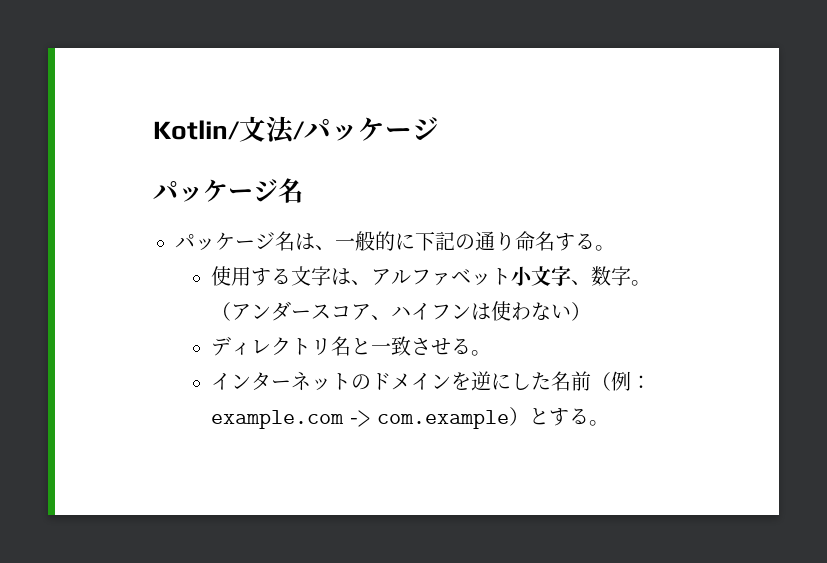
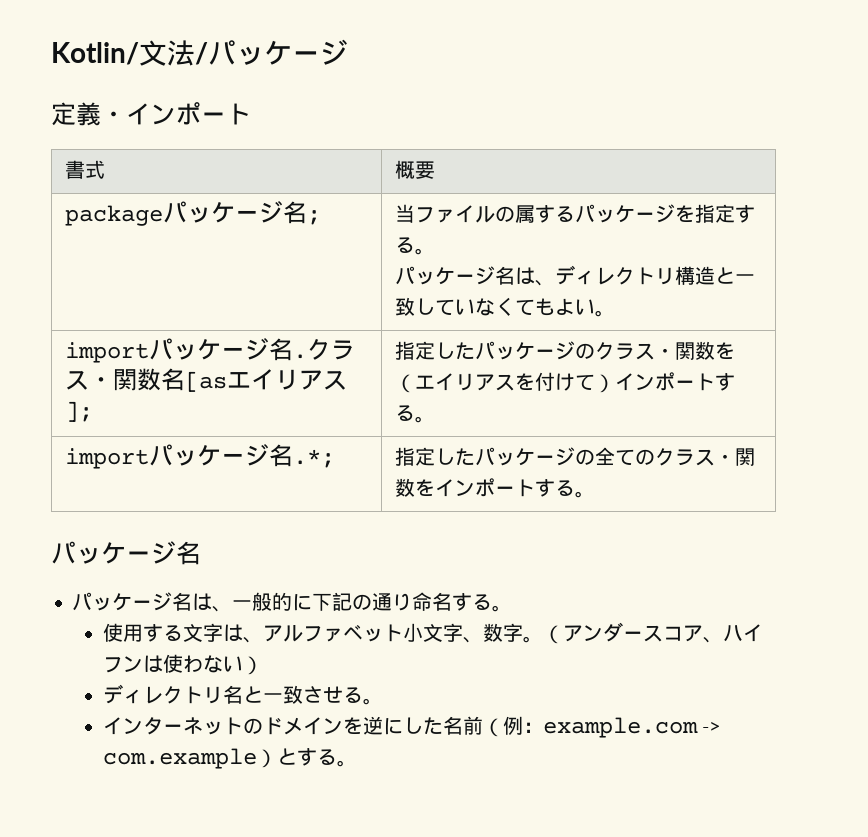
(439, 128) none -> [51,102,251,126] [65,160,106,179] [395,160,436,179] [65,201,322,226] [395,204,756,223] [395,237,436,255] [395,265,756,286] [395,297,616,317] [65,338,356,363] [65,368,348,392] [65,401,94,422] [395,341,736,360] [395,372,736,393] [395,405,436,423] [65,444,336,469] [395,447,756,466] [395,478,596,498] // 定義・インポート // 書式 | 概要 // packageパッケージ名; | 当ファイルの属するパッケージを指定する。 // パッケージ名は、ディレクトリ構造と一致していなくてもよい。 // importパッケージ名.クラス・関数名[asエイリアス]; | 指定したパッケージのクラス・関数を（エイリアスを付けて）インポートする。 // importパッケージ名.*; | 指定したパッケージの全てのクラス・関数をインポートする。

